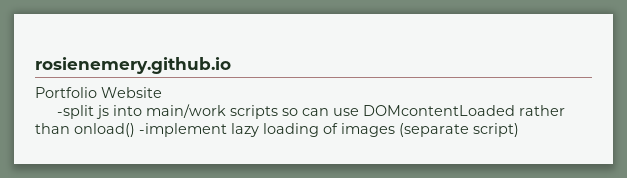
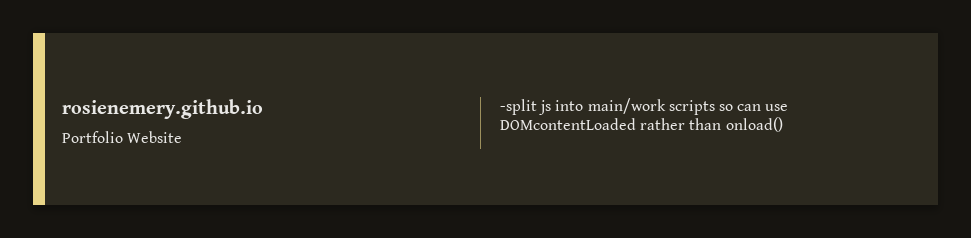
[139,123,519,137] -implement lazy loading of images (separate script) -> (783, 124) none

